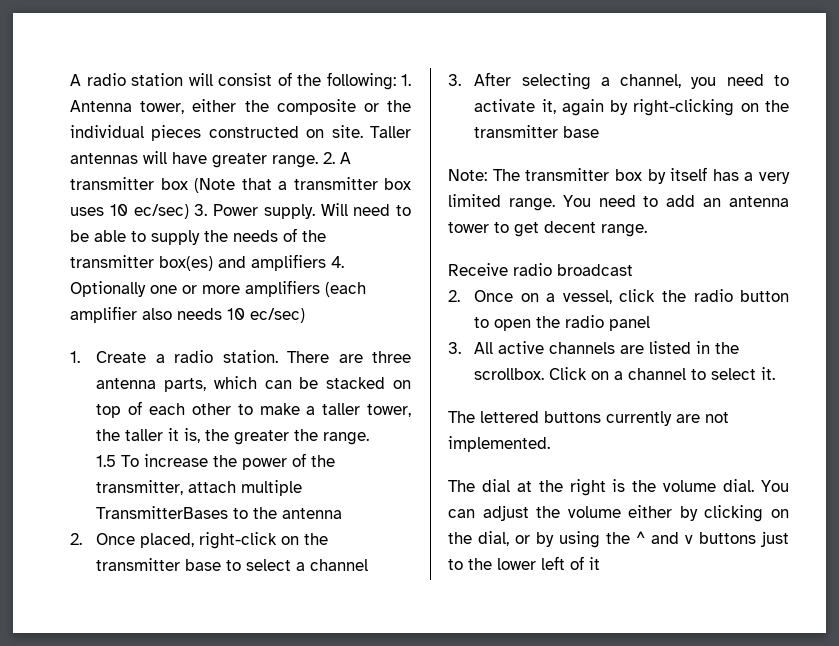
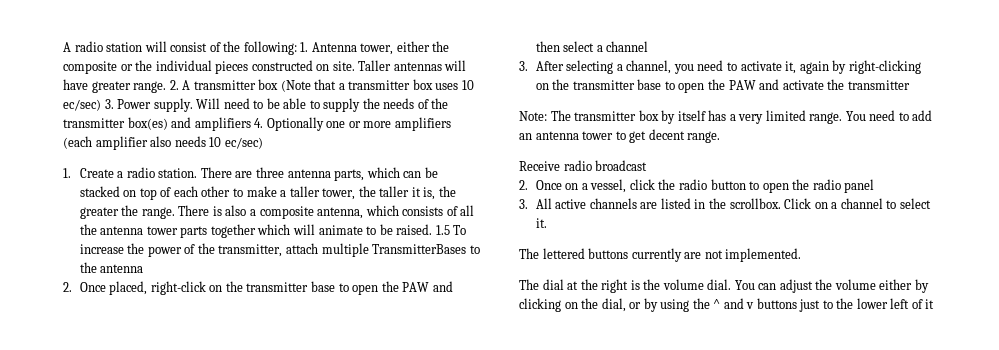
(370, 438) // -> [178,205,475,219] [79,224,433,238] There is also a composite antenna, which consists of all the antenna tower parts together which will animate to be raised.
(242, 565) none -> [352,281,453,295] [535,41,560,52] open the PAW and then
(600, 132) none -> [664,79,910,93] to open the PAW and activate the transmitter

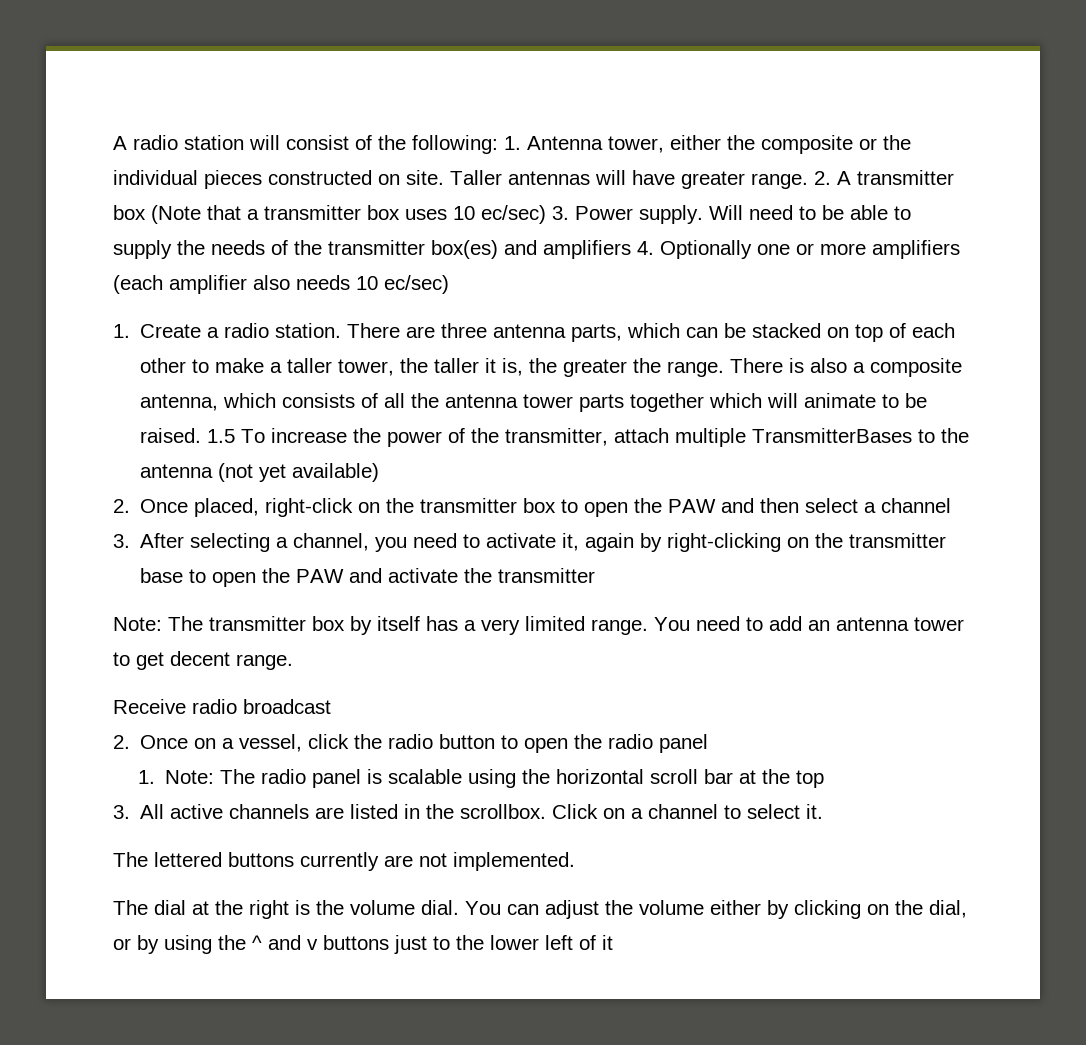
(144, 268) none -> [218,463,380,482] (not yet available)
[311,281,336,292] base -> [523,498,557,513] box
(875, 186) none -> [137,769,825,788] // 1. Note: The radio panel is scalable using the horizontal scroll bar at the top

